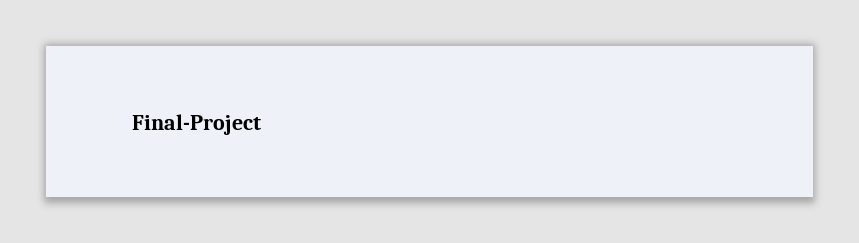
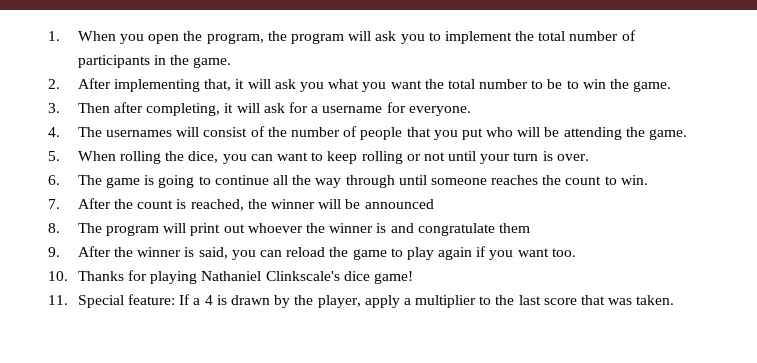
[132,114,261,135] Final-Project -> [48,30,636,44] [77,55,232,68] [48,78,672,92] [48,102,471,116] [48,126,688,140] [48,151,589,164] [48,175,648,188] [48,198,434,211] [48,223,530,236] [48,246,576,260] [48,270,413,284] [48,294,675,308] 1. When you open the program, the program will ask you to implement the total number of participants in the game. // 2. After implementing that, it will ask you what you want the total number to be to win the game. // 3. Then after completing, it will ask for a username for everyone. // 4. The usernames will consist of the number of people that you put who will be attending the game. // 5. When rolling the dice, you can want to keep rolling or not until your turn is over. // 6. The game is going to continue all the way through until someone reaches the count to win. // 7. After the count is reached, the winner will be announced // 8. The program will print out whoever the winner is and congratulate them // 9. After the winner is said, you can reload the game to play again if you want too. // 10. Thanks for playing Nathaniel Clinkscale's dice game! // 11. Special feature: If a 4 is drawn by the player, apply a multiplier to the last score that was taken.

